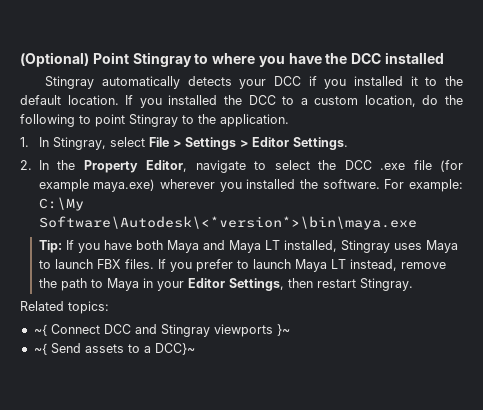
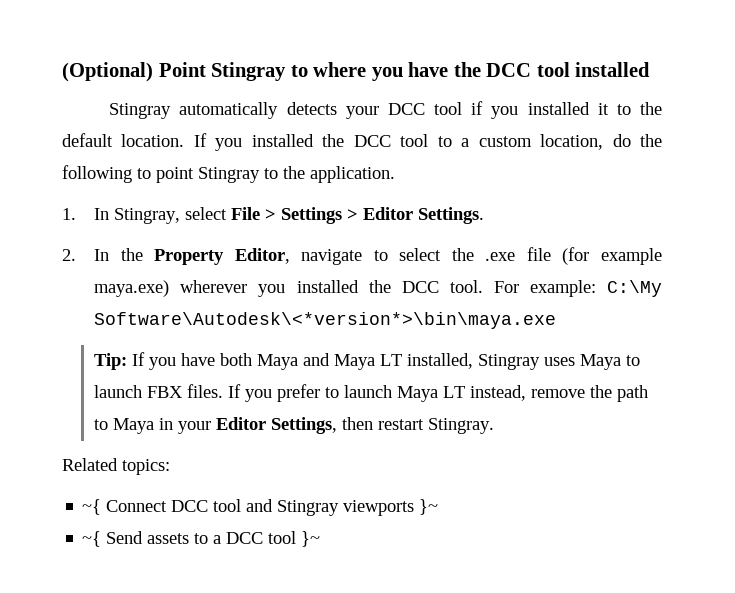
(382, 58) none -> [536,62,570,77] tool
(301, 81) none -> [434,102,463,115] tool
(276, 100) none -> [400,134,429,147] tool
[344,160,372,170] DCC -> (474, 254) none
[322,179,380,189] software. -> [401,280,483,293] DCC tool.
(131, 329) none -> [213,499,242,512] tool
[154,343,195,355] DCC}~ -> [226,531,321,547] DCC tool }~

